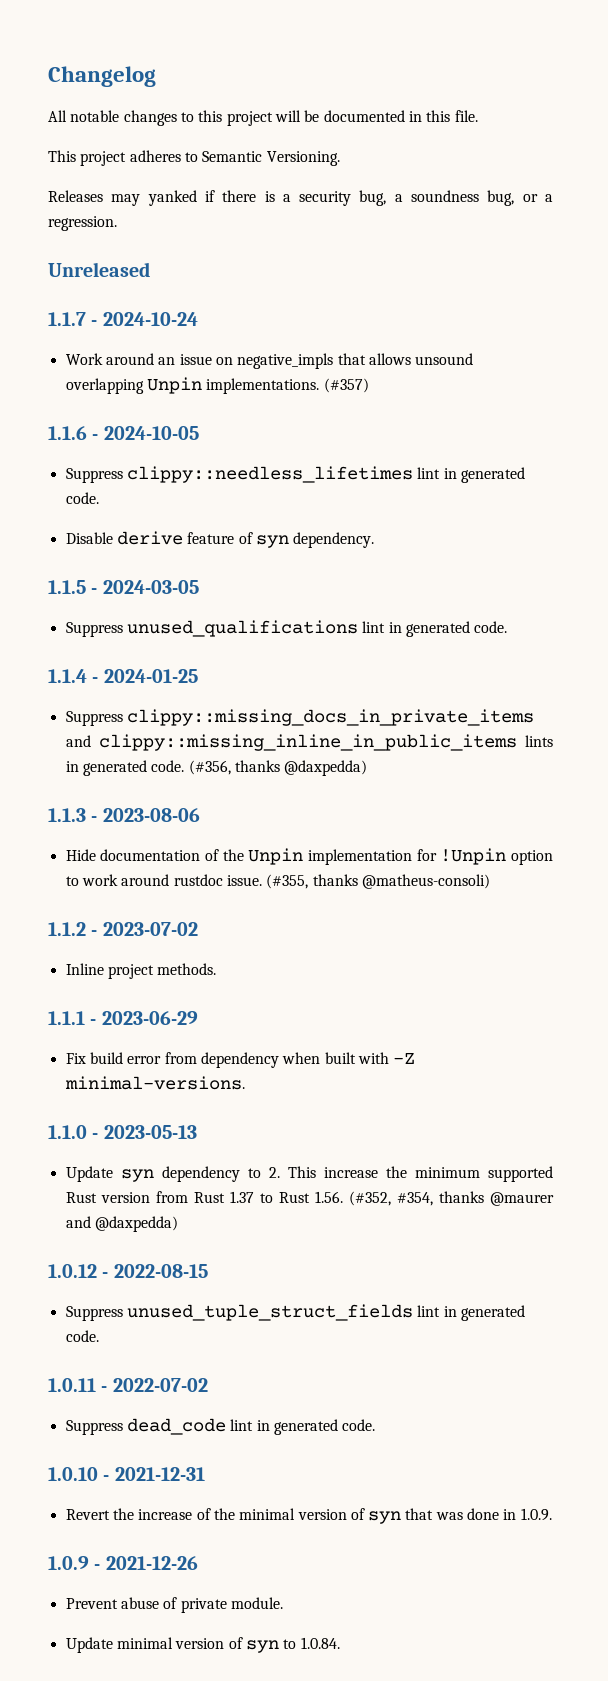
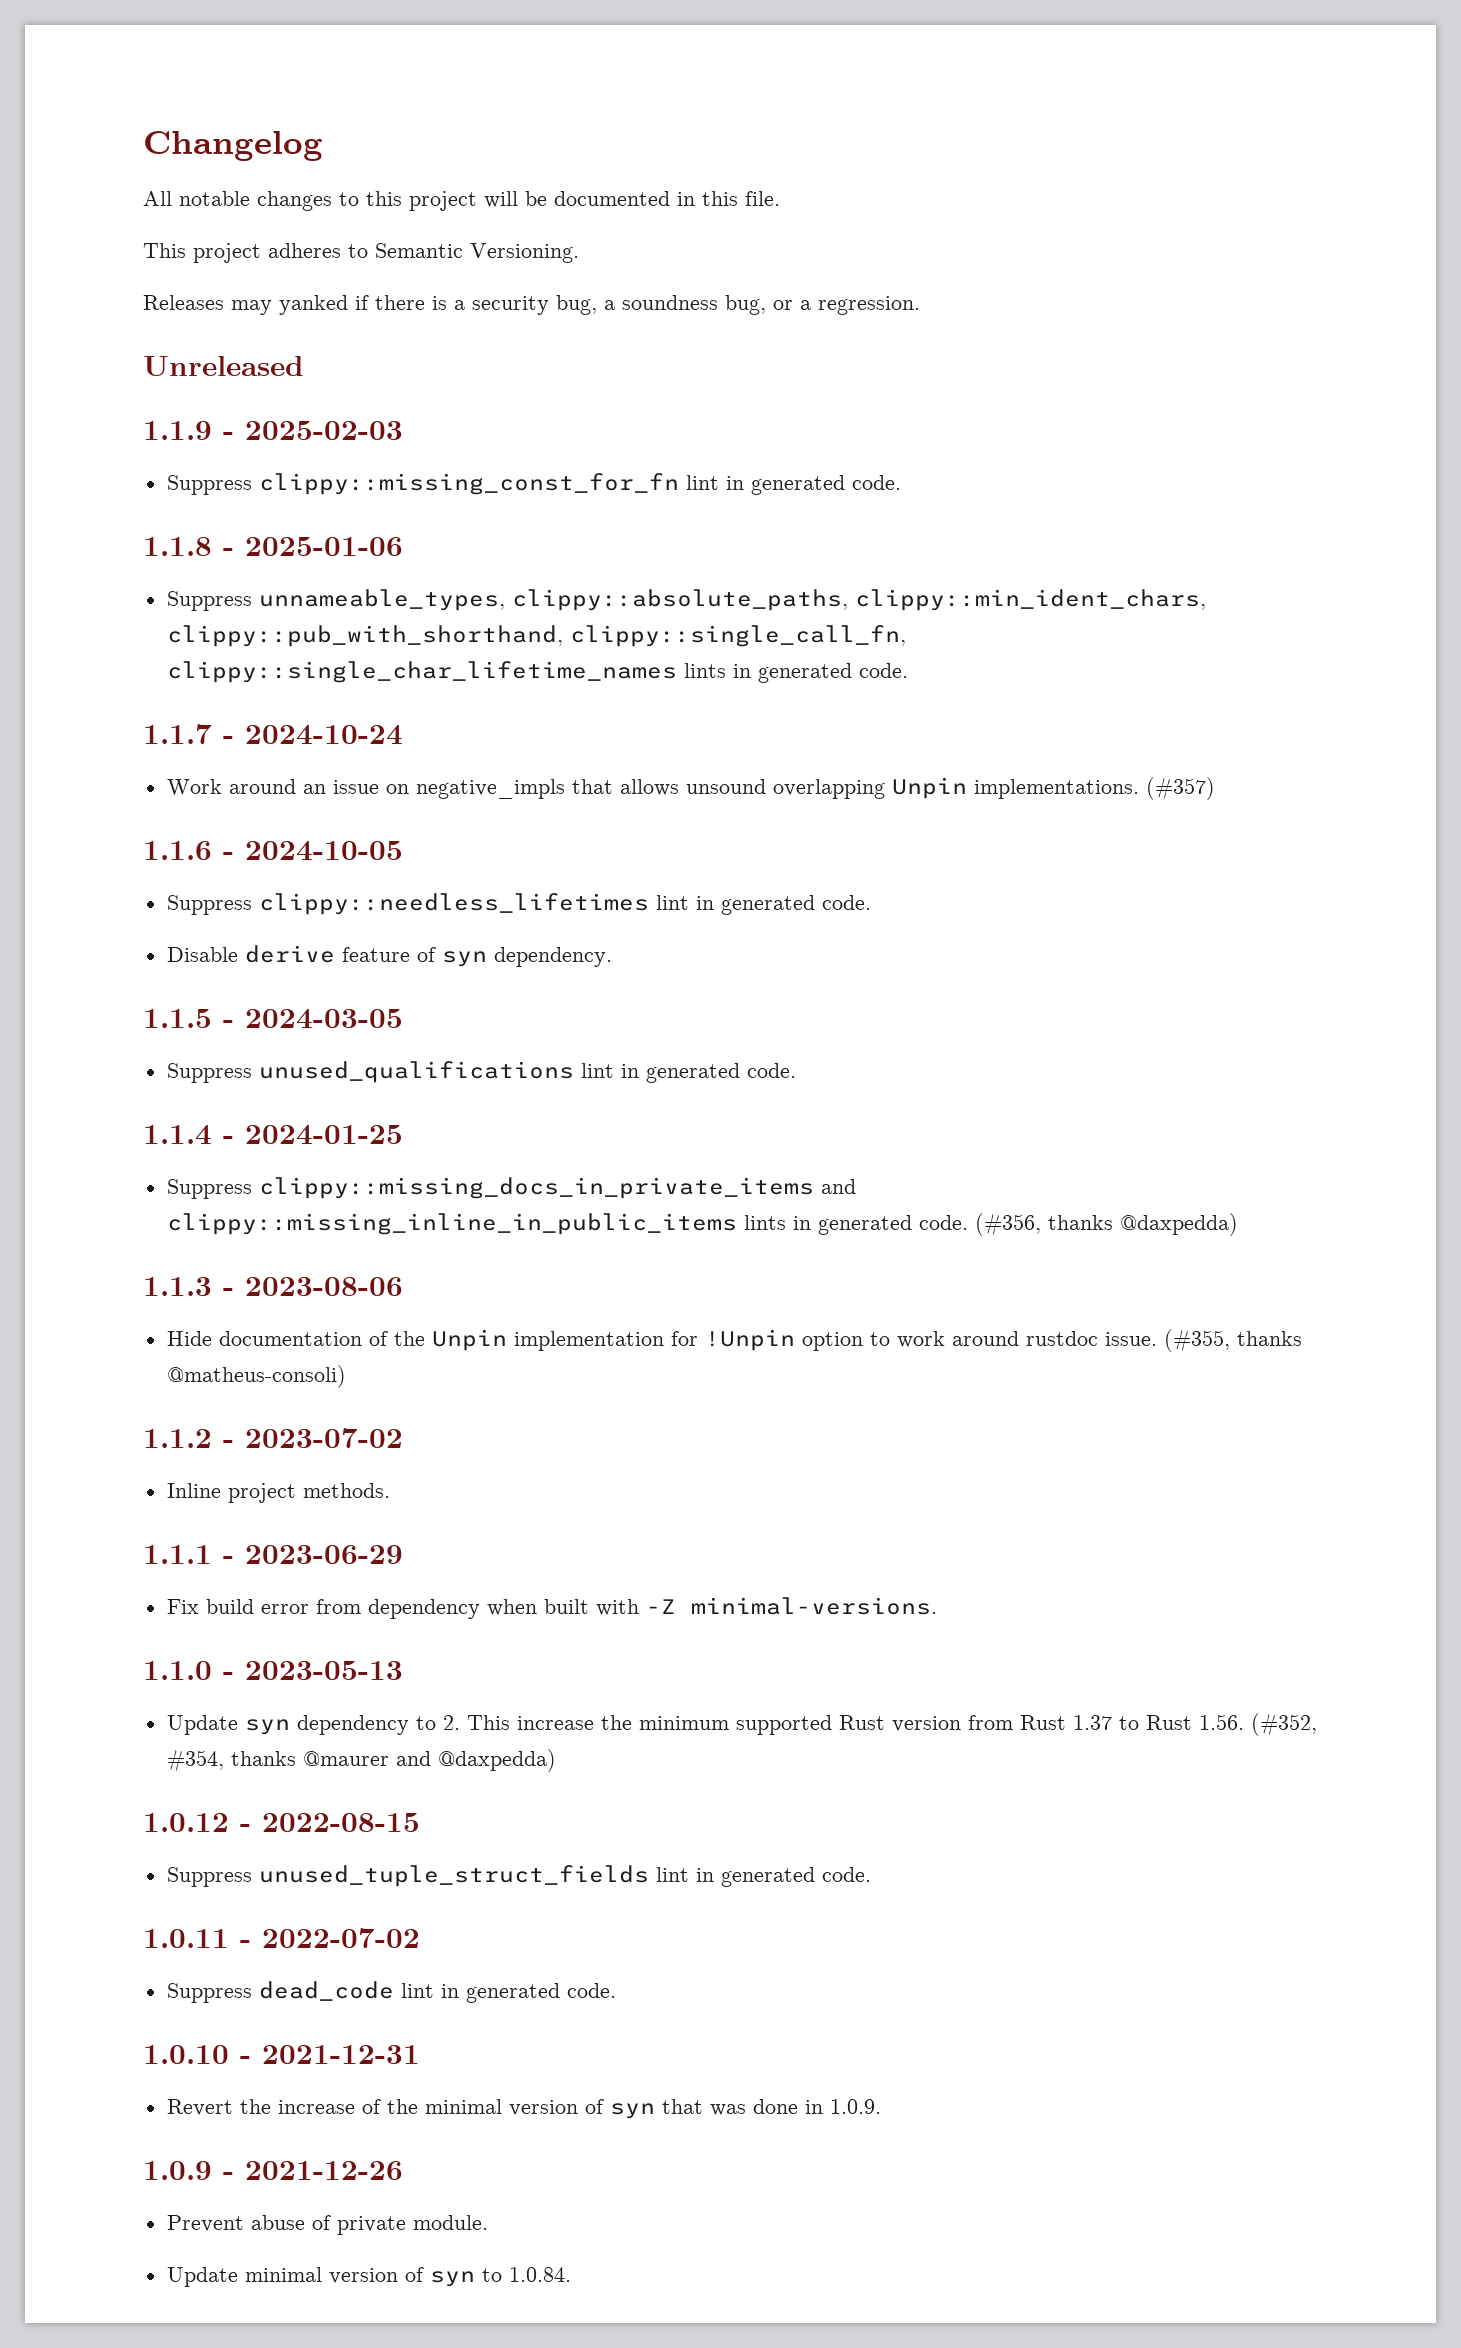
(150, 269) none -> [143,421,403,440] [166,473,901,495] [143,537,403,556] [166,589,1206,611] [166,625,906,647] [166,661,908,683] // 1.1.9 - 2025-02-03 // Suppress clippy::missing_const_for_fn lint in generated code. // 1.1.8 - 2025-01-06 // Suppress unnameable_types, clippy::absolute_paths, clippy::min_ident_chars, clippy::pub_with_shorthand, clippy::single_call_fn, clippy::single_char_lifetime_names lints in generated code.

